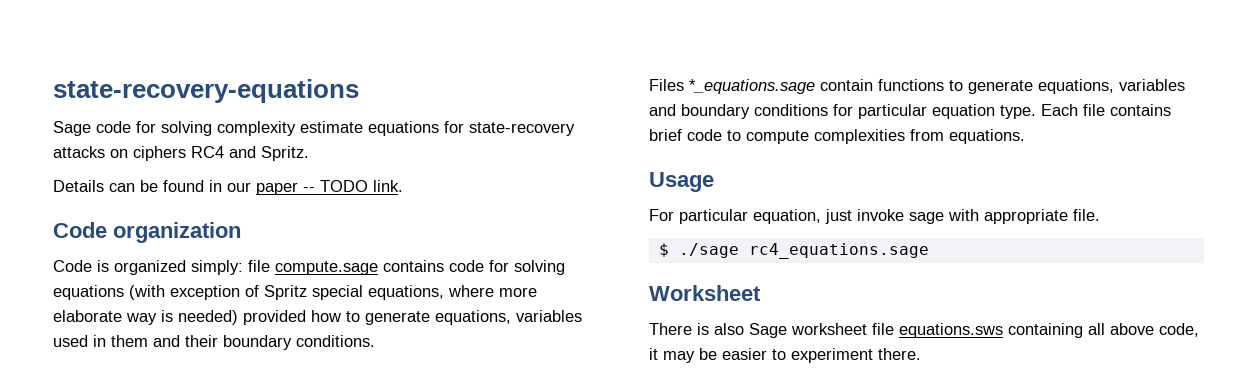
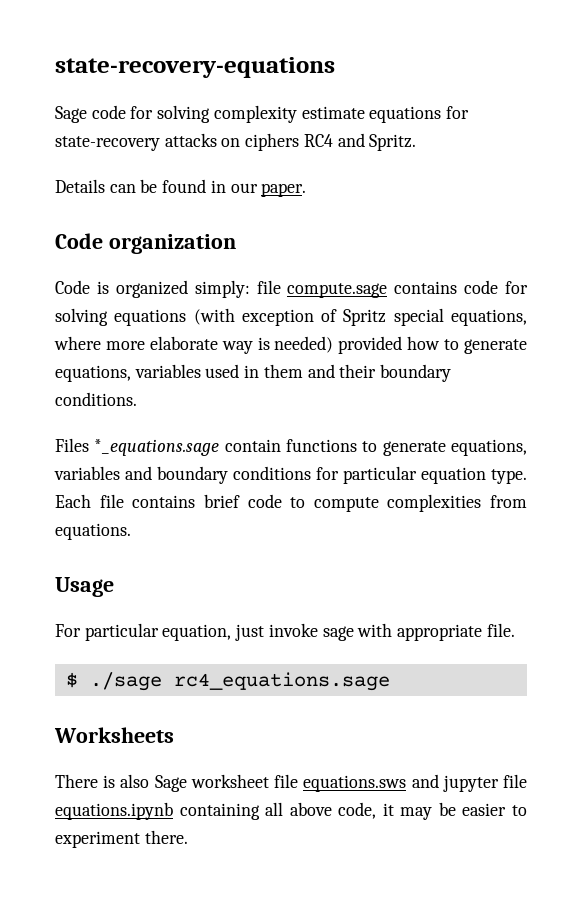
[256,180,403,195] paper -- TODO link. -> [261,183,307,197] paper.
[649,285,761,301] Worksheet -> [54,727,174,743] Worksheets
(1003, 330) none -> [411,774,527,792] [55,802,173,820] and jupyter file equations.ipynb

